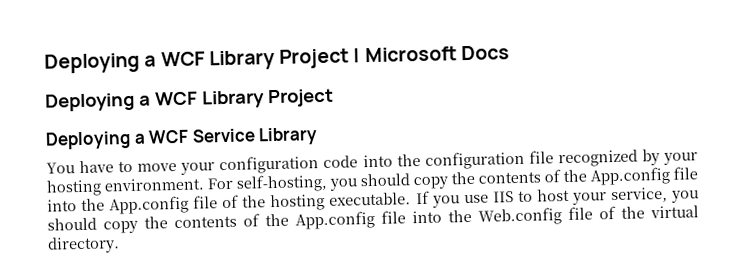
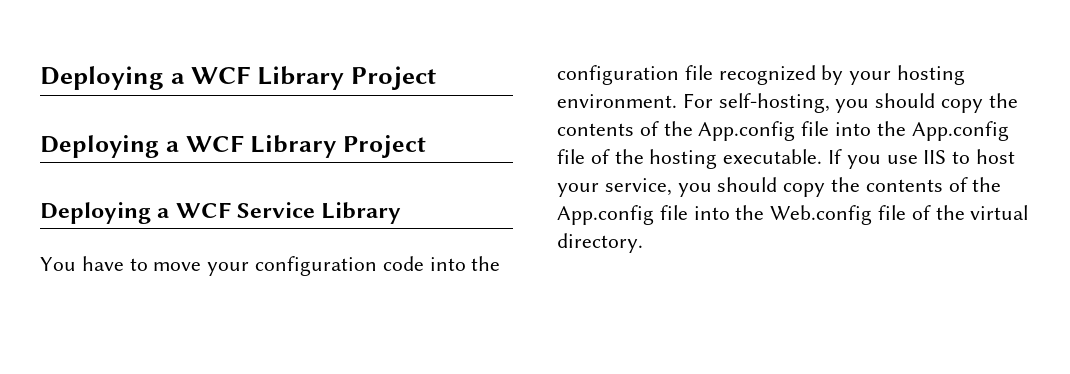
[44,45,510,74] Deploying a WCF Library Project | Microsoft Docs -> [40,66,437,90] Deploying a WCF Library Project

